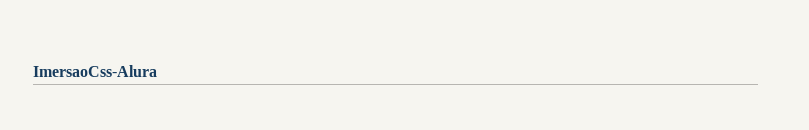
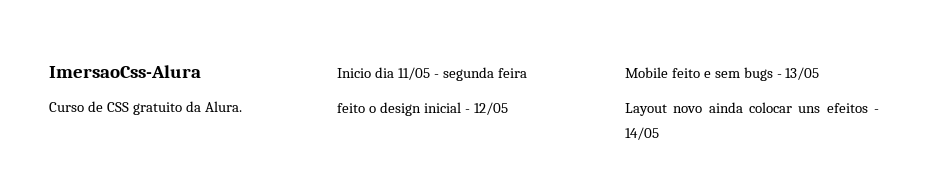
(157, 71) none -> [49,101,242,115] [337,67,527,81] [337,102,508,116] [625,67,820,81] [625,102,879,116] [625,127,659,140] // Curso de CSS gratuito da Alura. // Inicio dia 11/05 - segunda feira // feito o design inicial - 12/05 // Mobile feito e sem bugs - 13/05 // Layout novo ainda colocar uns efeitos - 14/05

